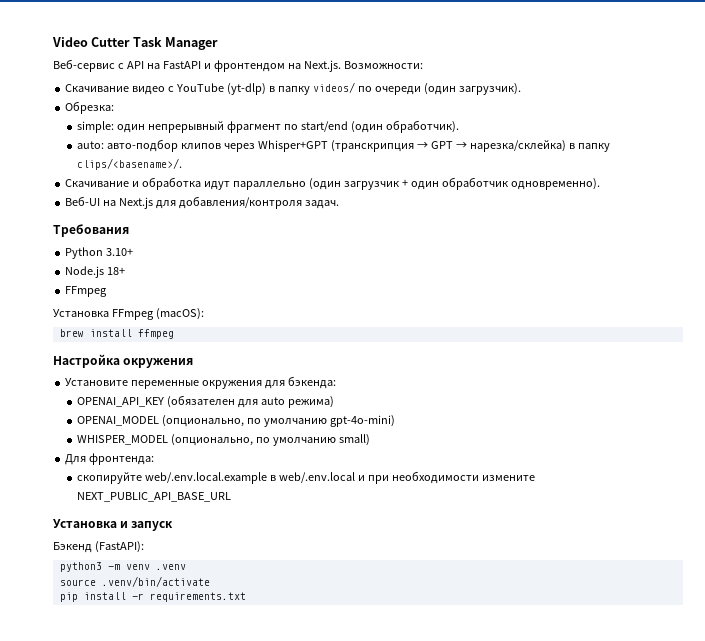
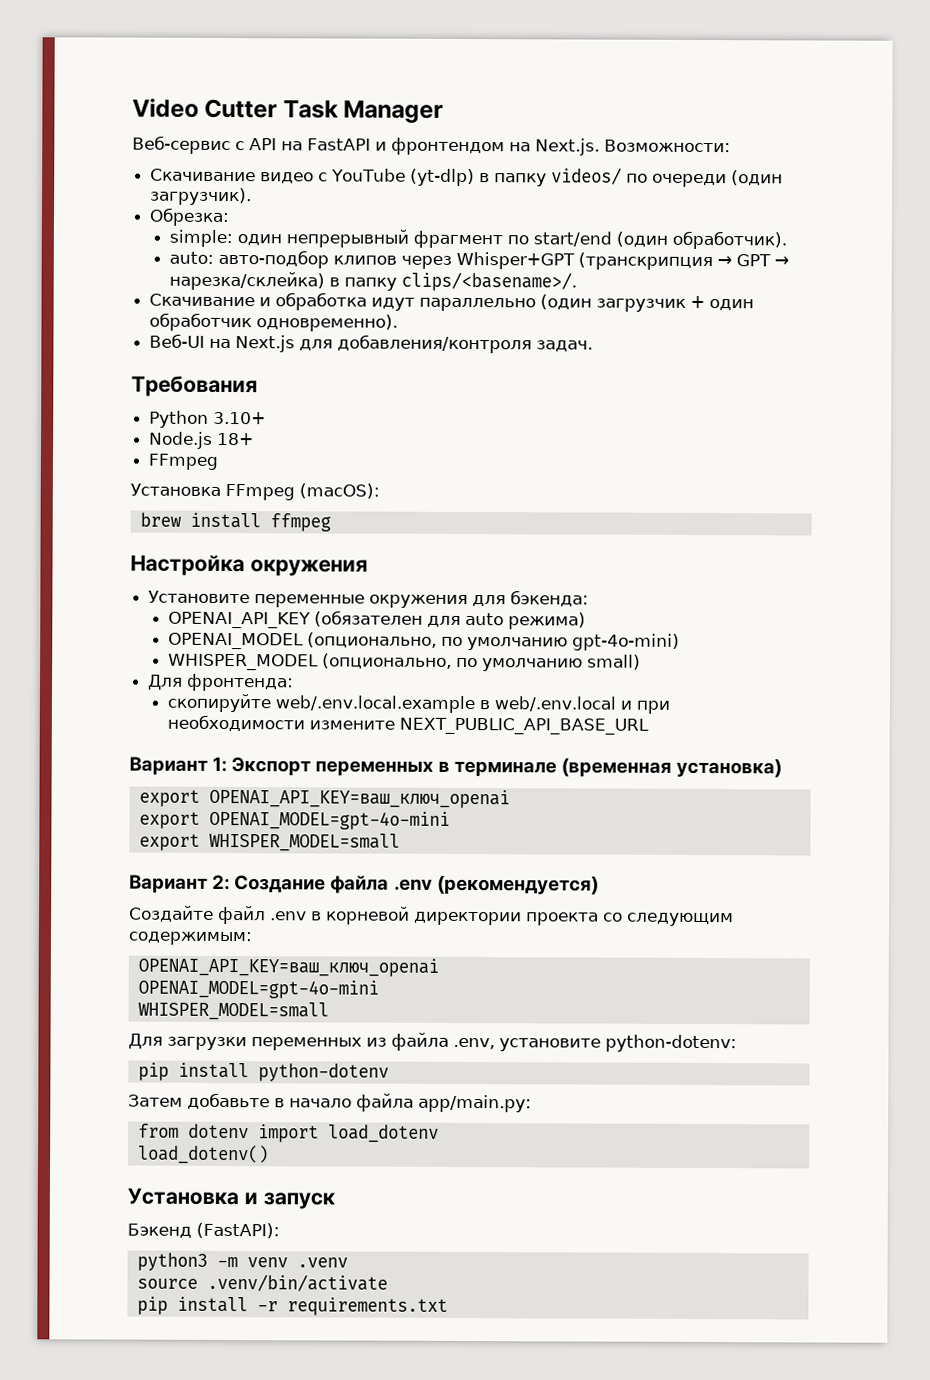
(232, 497) none -> [129,756,782,778] [138,788,510,809] [138,810,450,830] [138,832,400,852] [129,874,599,895] [129,905,734,927] [128,931,252,946] [137,957,439,977] [137,979,379,999] [137,1001,329,1021] [128,1032,737,1053] [137,1062,389,1082] [128,1092,532,1113] [137,1123,439,1143] [137,1144,269,1165] // Вариант 1: Экспорт переменных в терминале (временная установка) // export OPENAI_API_KEY=ваш_ключ_openai // export OPENAI_MODEL=gpt-4o-mini // export WHISPER_MODEL=small // Вариант 2: Создание файла .env (рекомендуется) // Создайте файл .env в корневой директории проекта со следующим содержимым: // OPENAI_API_KEY=ваш_ключ_openai // OPENAI_MODEL=gpt-4o-mini // WHISPER_MODEL=small // Для загрузки переменных из файла .env, установите python-dotenv: // pip install python-dotenv // Затем добавьте в начало файла app/main.py: // from dotenv import load_dotenv // load_dotenv()

